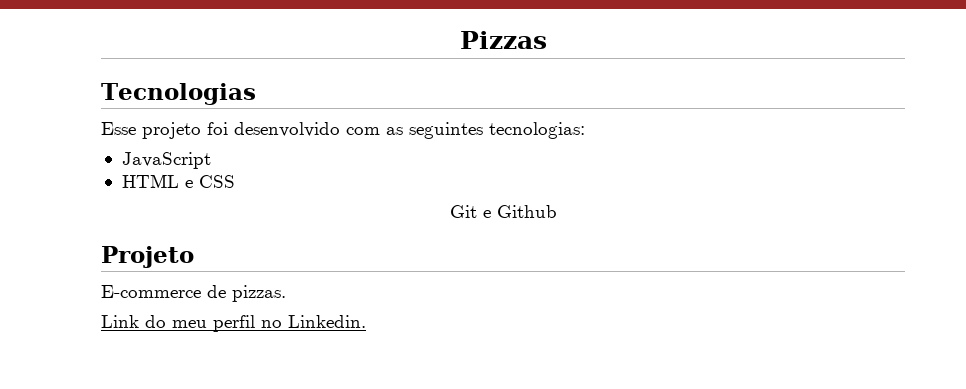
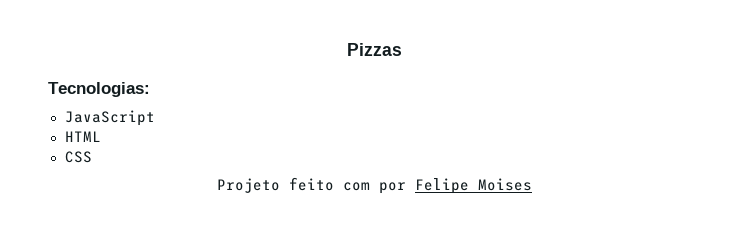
[101,83,256,105] [101,122,585,139] Tecnologias // Esse projeto foi desenvolvido com as seguintes tecnologias: -> [48,82,150,97] Tecnologias:
[184,180,193,188] e -> (101, 136) //
[449,205,557,218] [101,246,194,268] [101,285,286,302] [101,315,366,332] Git e Github // Projeto // E-commerce de pizzas. // Link do meu perfil no Linkedin. -> [217,177,532,194] Projeto feito com por Felipe Moises

